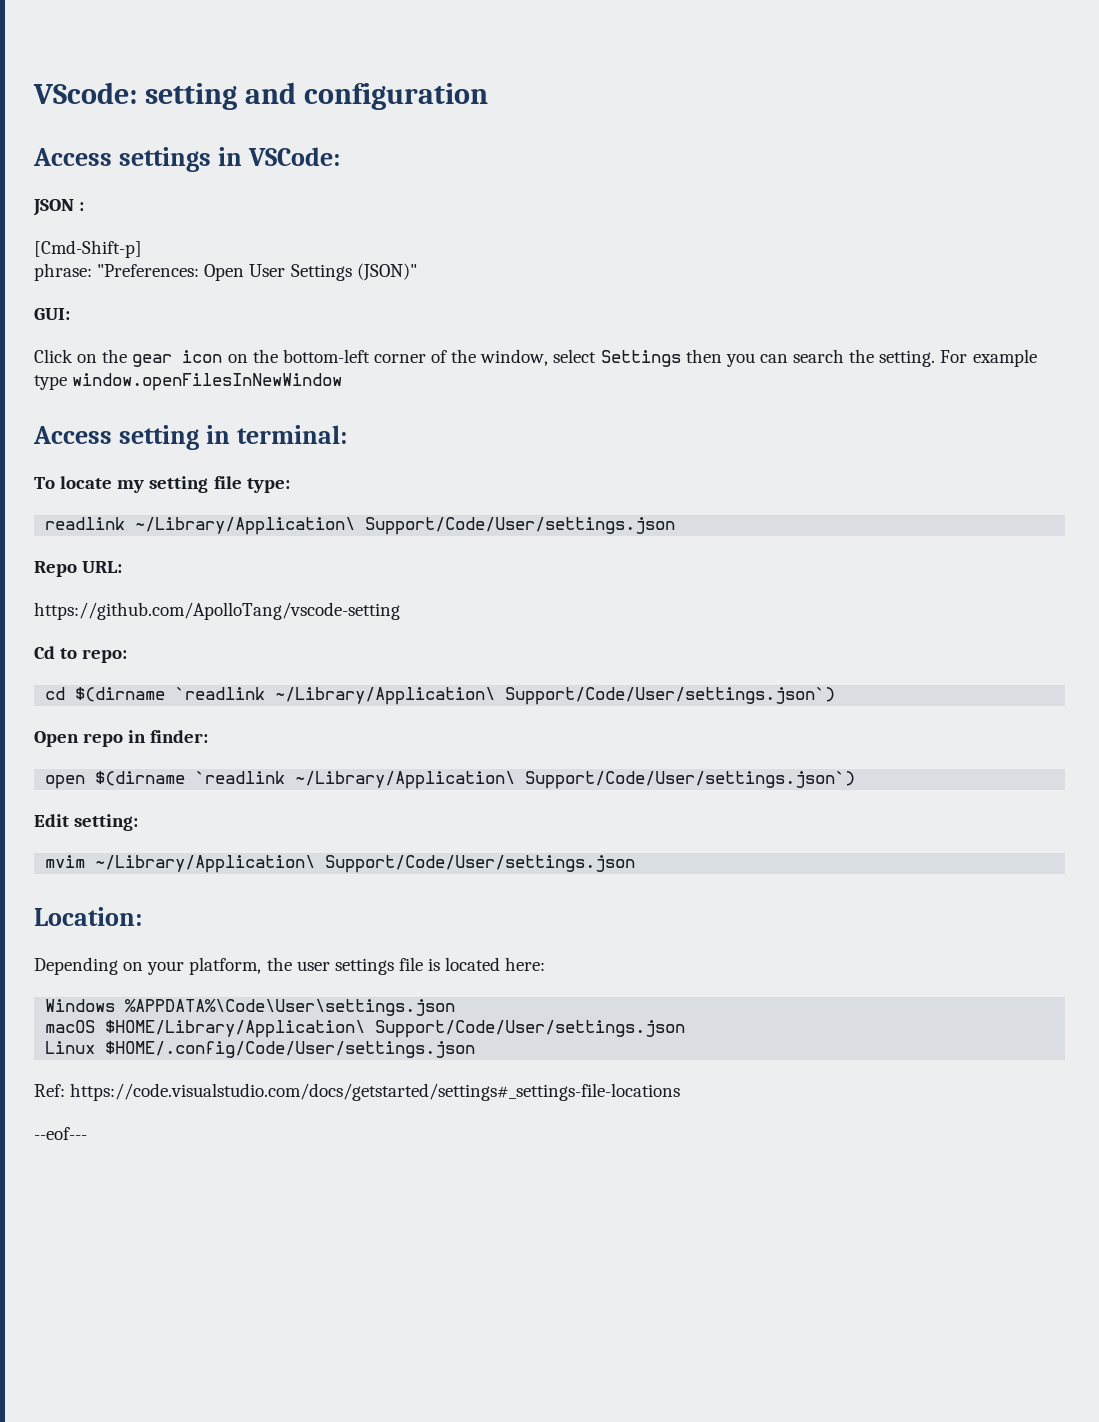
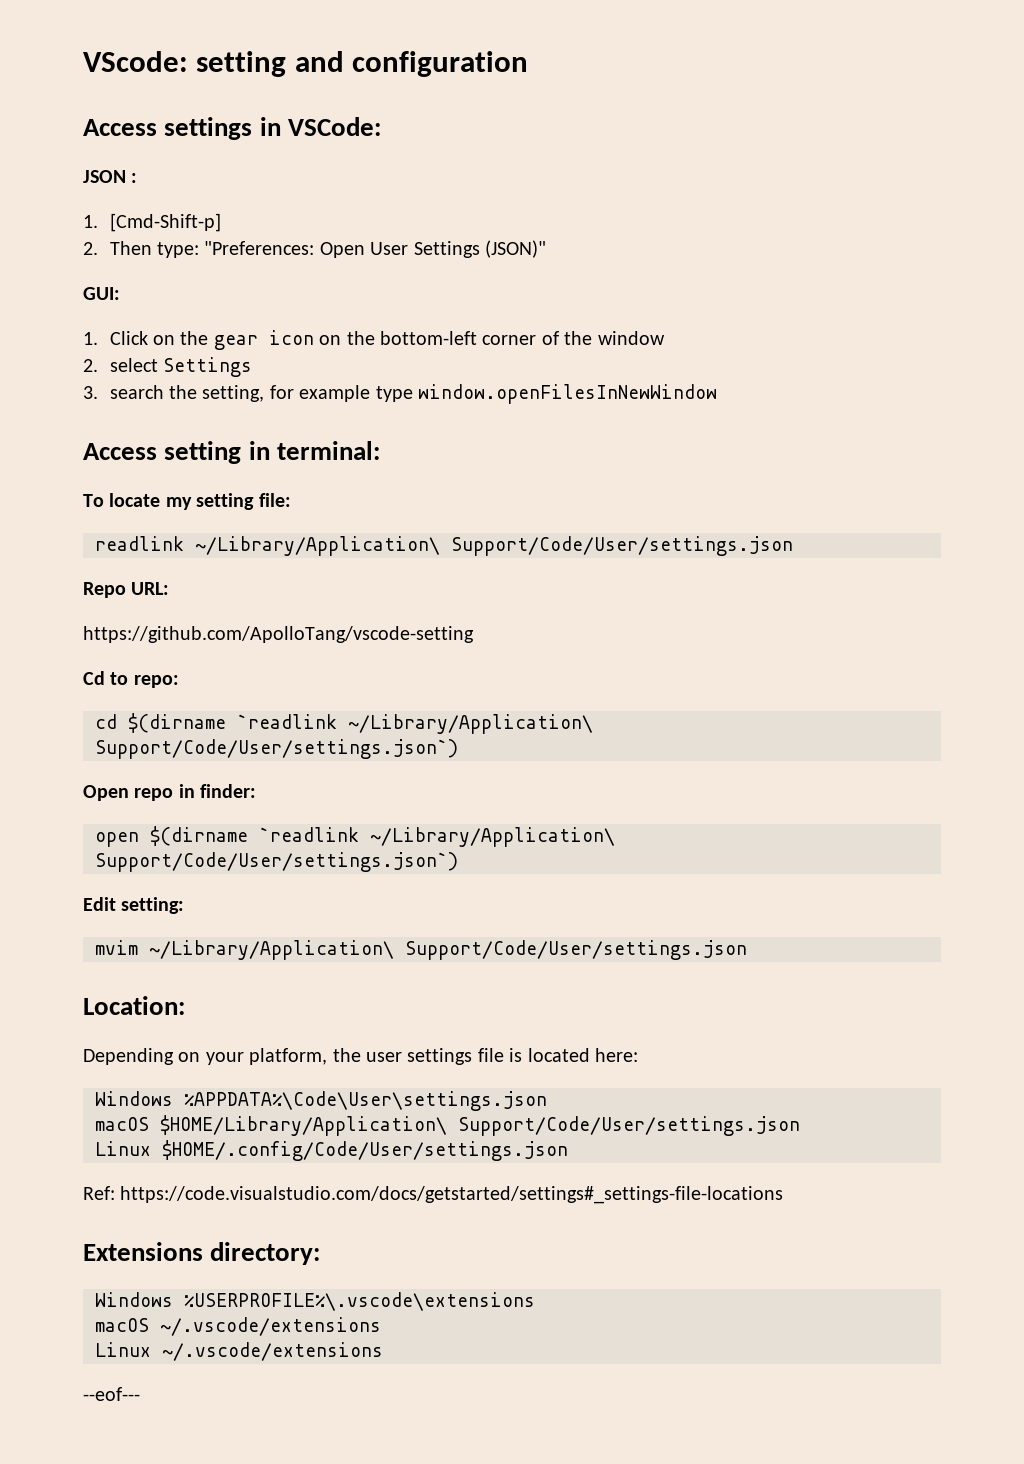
(85, 206) none -> [83,215,98,228] 1.
[34,263,92,281] phrase: -> [83,241,200,258] 2. Then type:
(70, 314) none -> [83,332,98,345] 1.
[480,349,549,366] window, -> [597,331,665,345] [83,359,98,372] window // 2.
[685,349,968,367] then you can search the setting. For -> [83,385,294,402] // 3. search the setting, for
[213,476,290,493] file type: -> [258,493,291,507] file:
(681, 1092) none -> [83,1242,321,1265] [95,1292,535,1311] [95,1317,381,1336] [95,1342,383,1361] // Extensions directory: // Windows %USERPROFILE%\.vscode\extensions // macOS ~/.vscode/extensions // Linux ~/.vscode/extensions

